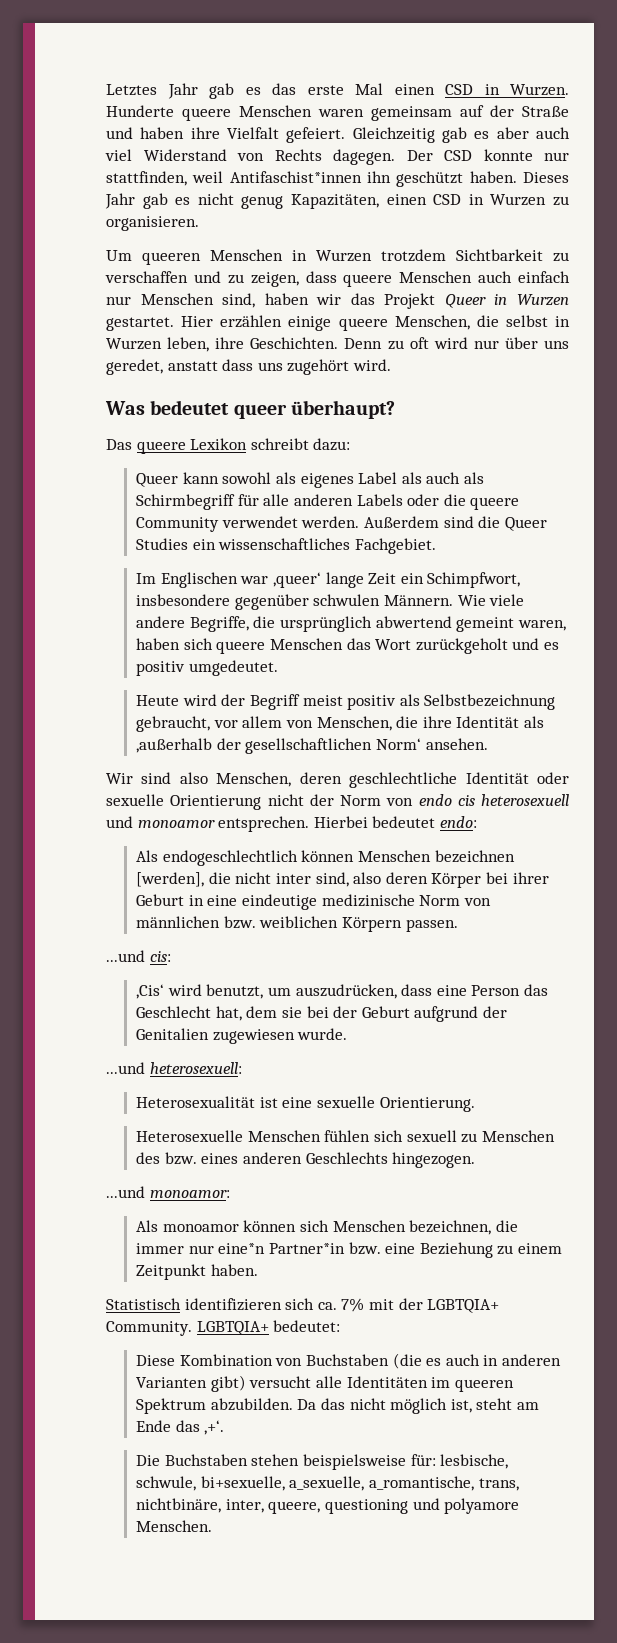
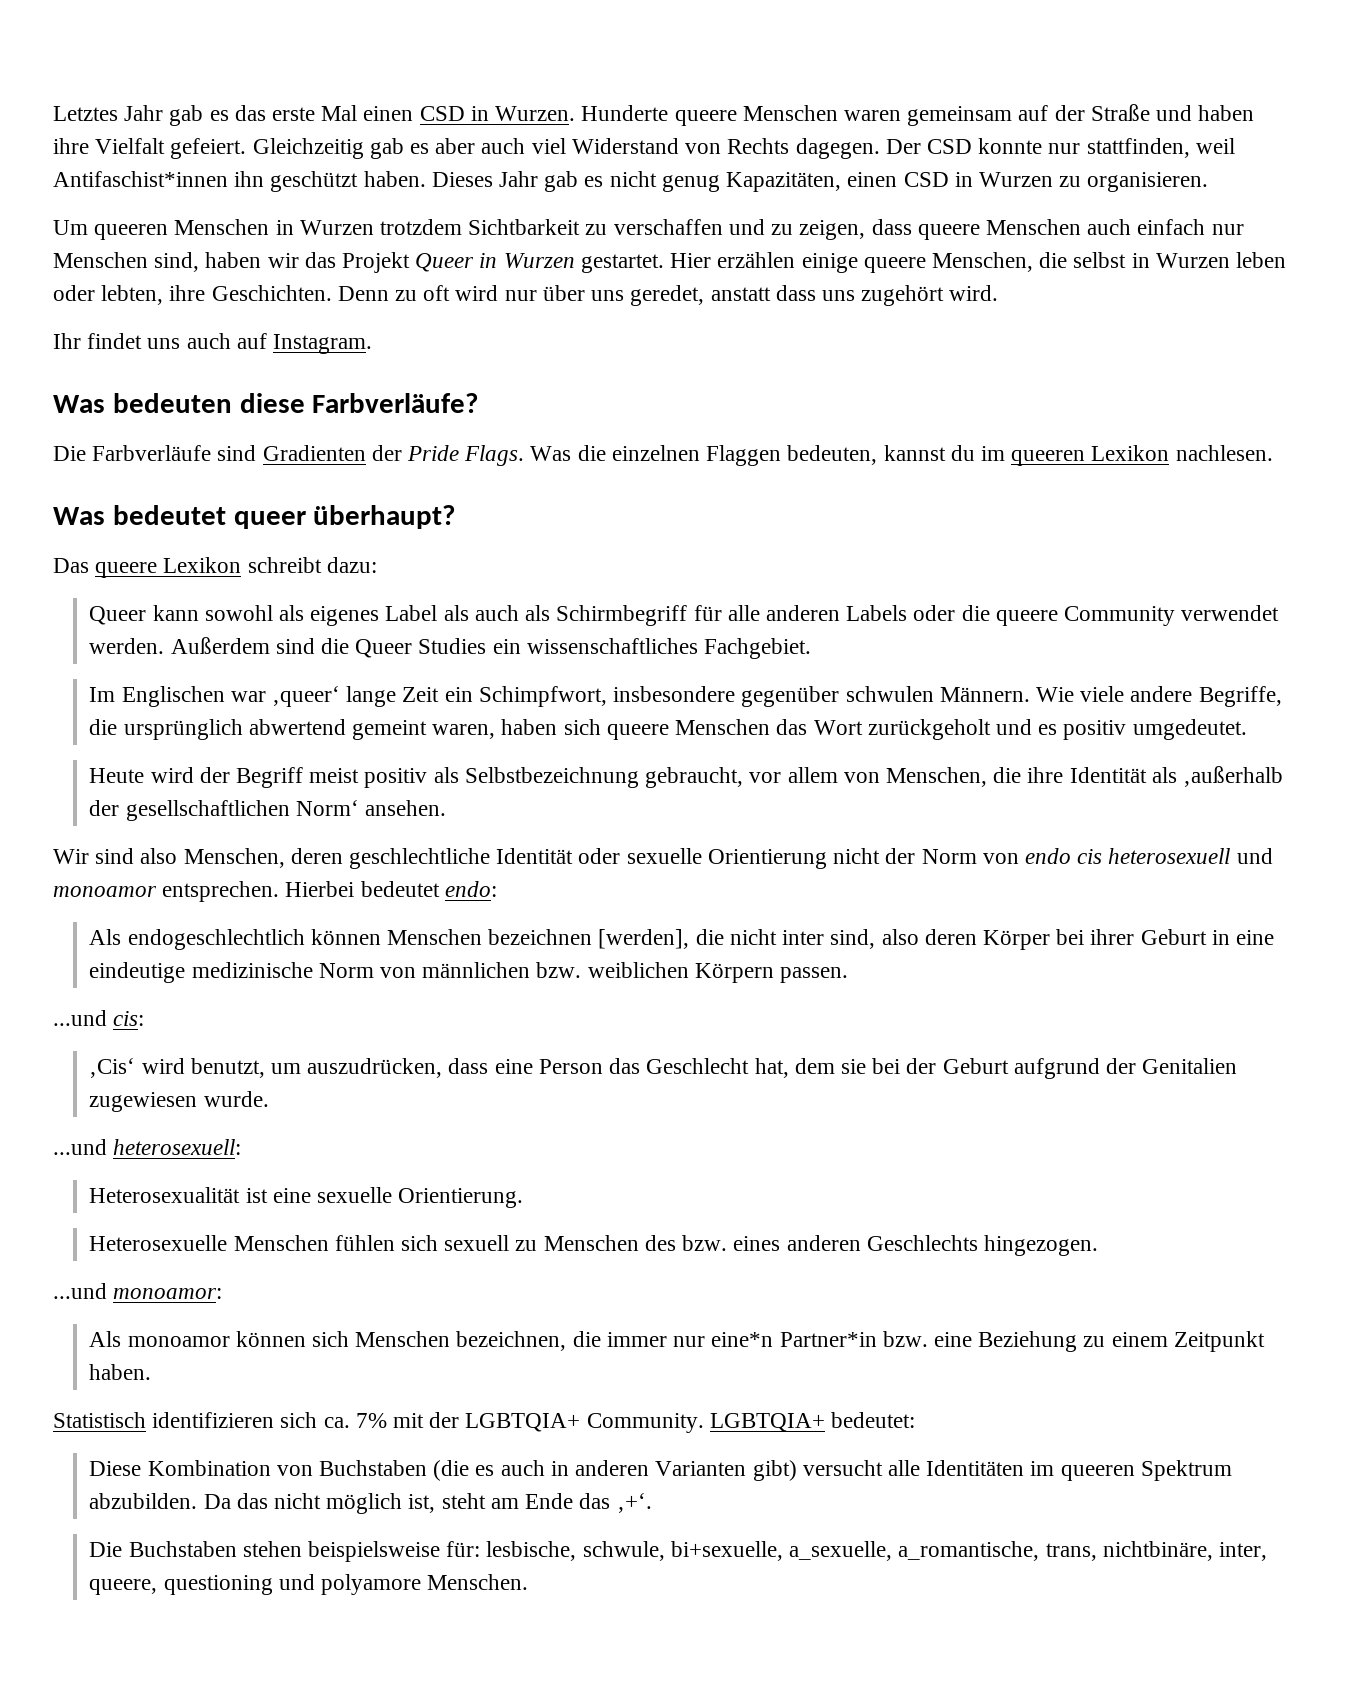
[167,337,210,352] leben, -> [1235,252,1286,268] [53,285,164,305] leben oder lebten,
(391, 365) none -> [53,333,373,354] [53,393,479,413] [53,445,1273,466] // Ihr findet uns auch auf Instagram. // Was bedeuten diese Farbverläufe? // Die Farbverläufe sind Gradienten der Pride Flags. Was die einzelnen Flaggen bedeuten, kannst du im queeren Lexikon nachlesen.

